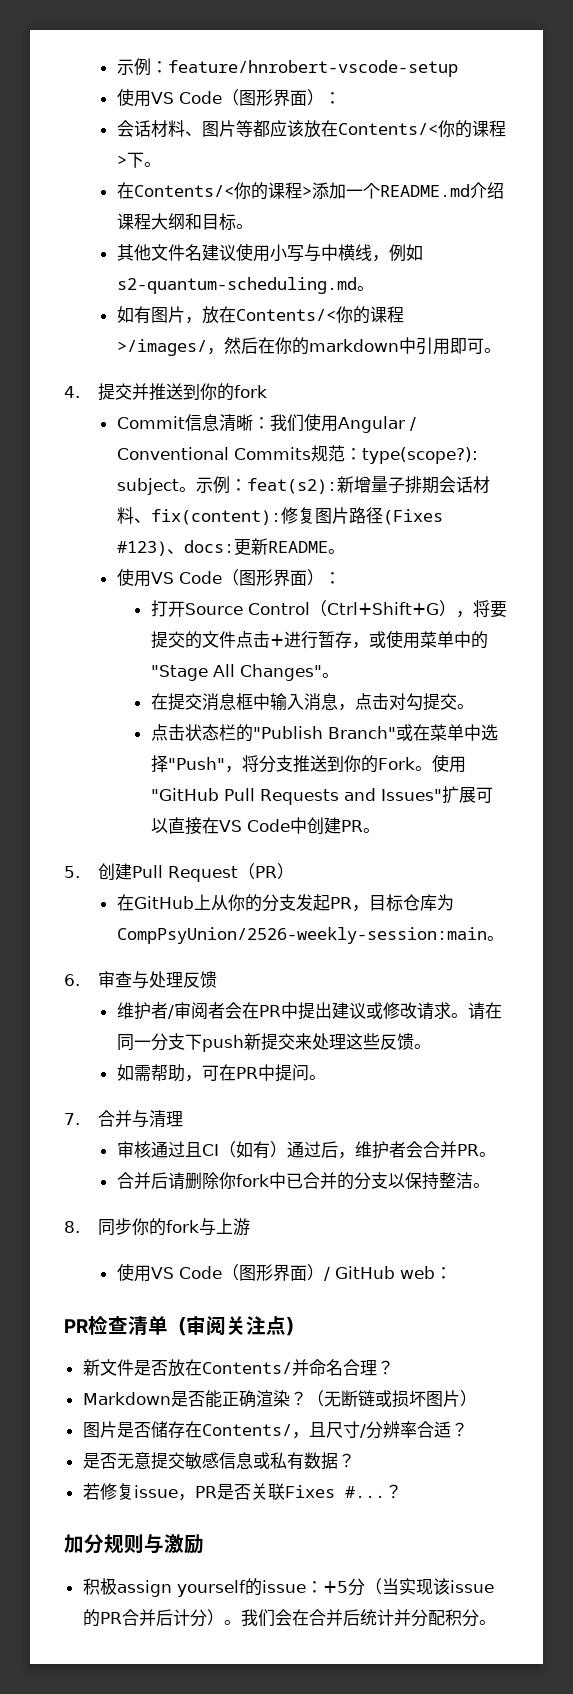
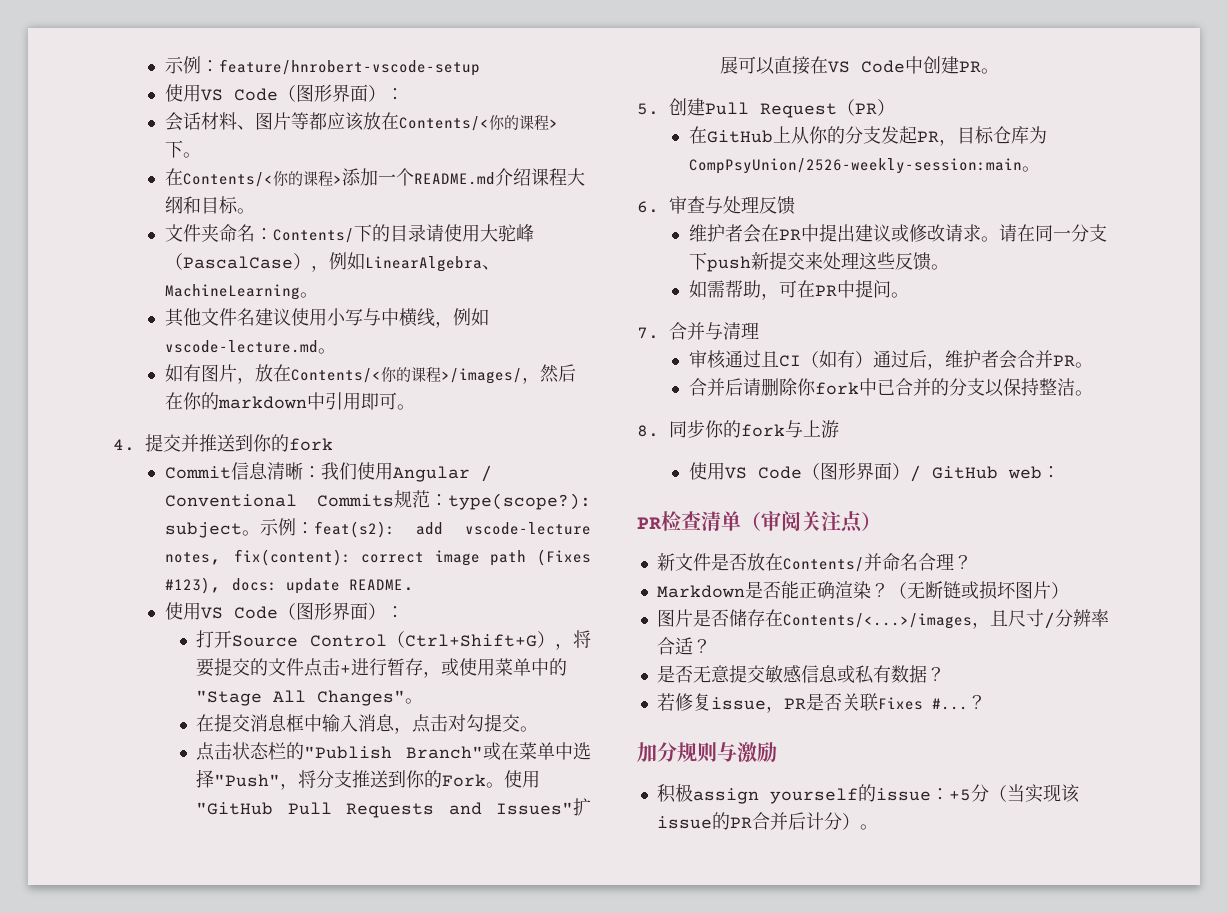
(253, 226) none -> [164,224,534,243] [164,252,500,272] [164,284,318,300] // 文件夹命名：Contents/下的目录请使用大驼峰（PascalCase），例如LinearAlgebra、MachineLearning。
[116,277,357,294] s2-quantum-scheduling.md -> [164,340,318,353] vscode-lecture.md
[336,476,490,494] [116,507,443,525] [116,538,345,556] 新增量子排期会话材料、fix(content):修复图片路径(Fixes #123)、docs:更新README。 -> [416,522,591,535] [164,549,591,566] [164,577,414,594] add vscode-lecture notes, fix(content): correct image path (Fixes #123), docs: update README.
[167,1002,225,1019] /审阅者 -> (743, 233) none
[201,1424,292,1436] Contents/ -> [782,613,972,629] Contents/<...>/images
[240,1609,496,1627] 我们会在合并后统计并分配积分。 -> (878, 827) none

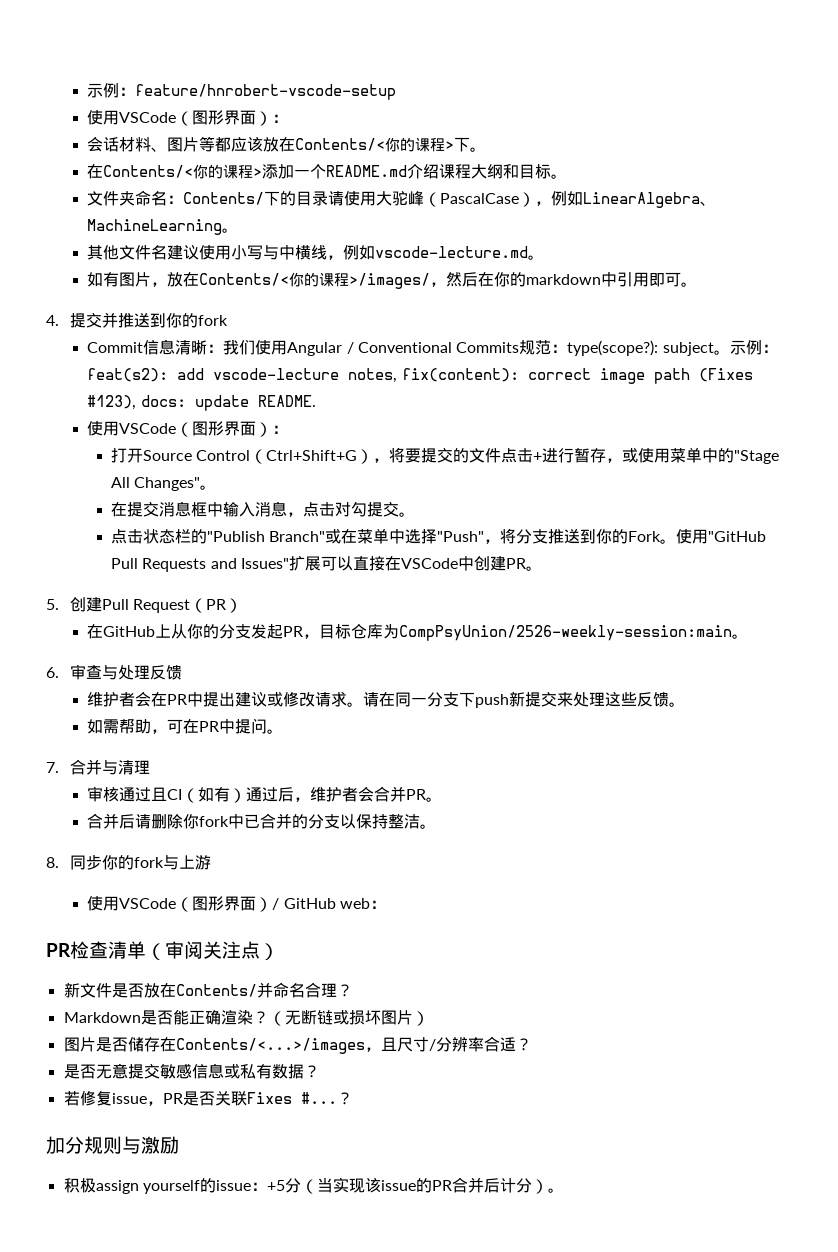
[200,88,278,101] VS Code -> [119,112,177,123] VSCode
[200,606,278,619] VS Code -> [119,423,177,434] VSCode
[828,60,906,73] VS Code -> [401,558,459,569] VSCode
[724,466,802,479] VS Code -> [119,898,177,909] VSCode

